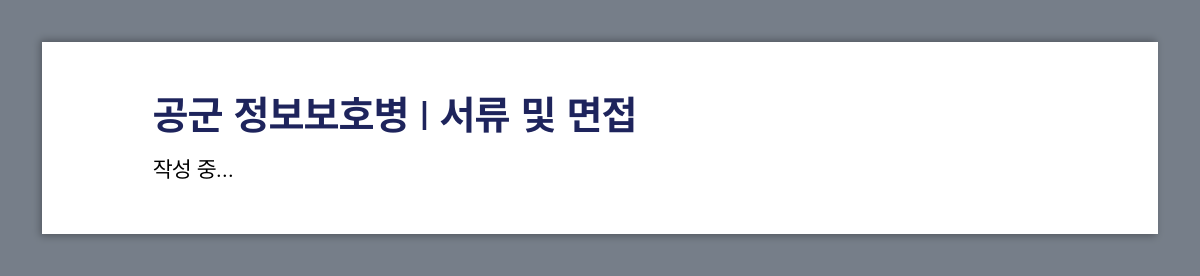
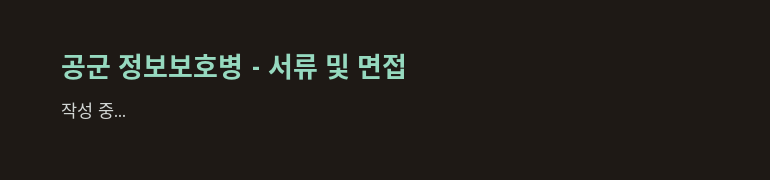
[419,101,429,130] | -> [250,66,261,77] -

